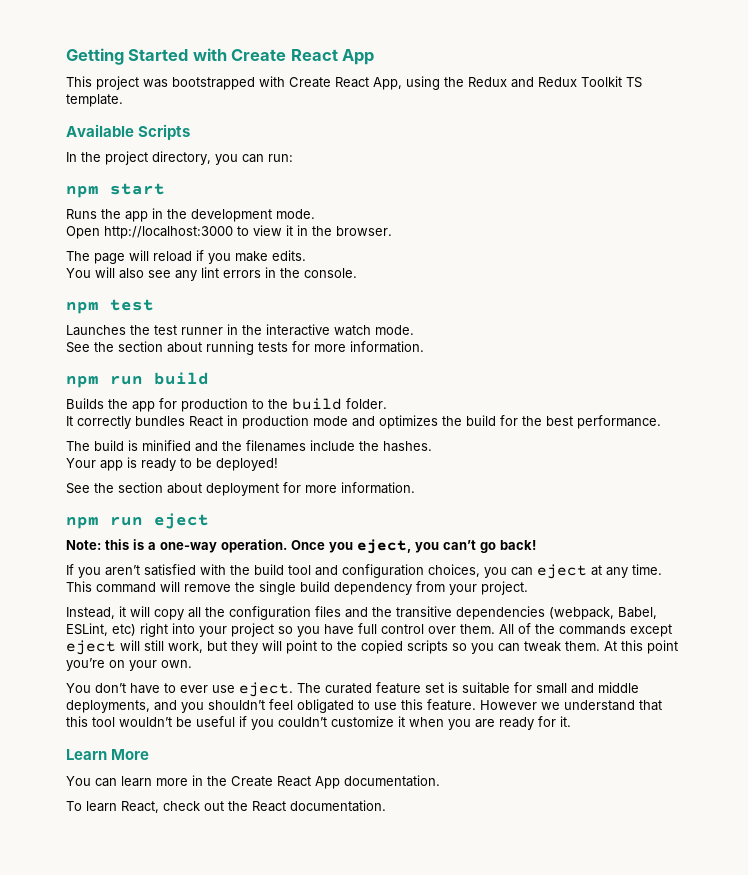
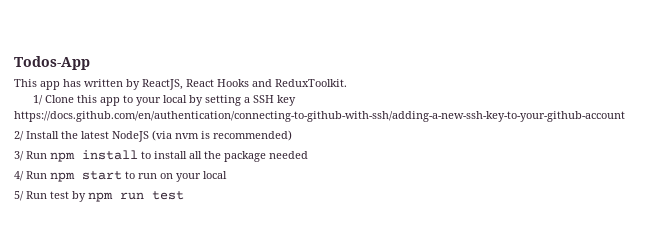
[66,48,375,65] [66,76,642,90] [66,94,123,107] [66,124,191,140] [66,151,293,165] [66,183,165,198] [66,208,315,222] [66,225,392,239] [66,250,306,264] [66,267,357,281] [66,299,154,314] [66,324,414,336] [66,341,424,355] [66,372,209,388] [66,398,387,412] [66,415,661,429] [66,440,432,452] [66,457,278,471] [66,482,415,496] [66,513,209,529] [66,539,536,554] [66,564,662,579] [66,581,528,595] [66,606,657,620] [66,623,672,637] [66,640,678,655] [66,658,192,671] [66,682,639,697] [66,699,662,713] [66,716,571,730] [66,749,150,760] [66,775,440,789] [66,800,386,813] Getting Started with Create React App // This project was bootstrapped with Create React App, using the Redux and Redux Toolkit TS template. // Available Scripts // In the project directory, you can run: // npm start // Runs the app in the development mode. // Open http://localhost:3000 to view it in the browser. // The page will reload if you make edits. // You will also see any lint errors in the console. // npm test // Launches the test runner in the interactive watch mode. // See the section about running tests for more information. // npm run build // Builds the app for production to the build folder. // It correctly bundles React in production mode and optimizes the build for the best performance. // The build is minified and the filenames include the hashes. // Your app is ready to be deployed! // See the section about deployment for more information. // npm run eject // Note: this is a one-way operation. Once you eject, you can’t go back! // If you aren’t satisfied with the build tool and configuration choices, you can eject at any time. This command will remove the single build dependency from your project. // Instead, it will copy all the configuration files and the transitive dependencies (webpack, Babel, ESLint, etc) right into your project so you have full control over them. All of the commands except eject will still work, but they will point to the copied scripts so you can tweak them. At this point you’re on your own. // You don’t have to ever use eject. The curated feature set is suitable for small and middle deployments, and you shouldn’t feel obligated to use this feature. However we understand that this tool wouldn’t be useful if you couldn’t customize it when you are ready for it. // Learn More // You can learn more in the Create React App documentation. // To learn React, check out the React documentation. -> [14,56,90,70] [14,79,347,90] [33,95,297,106] [14,111,625,122] [14,130,292,142] [14,150,308,162] [14,171,227,182] [14,191,184,202] Todos-App // This app has written by ReactJS, React Hooks and ReduxToolkit. // 1/ Clone this app to your local by setting a SSH key https://docs.github.com/en/authentication/connecting-to-github-with-ssh/adding-a-new-ssh-key-to-your-github-account // 2/ Install the latest NodeJS (via nvm is recommended) // 3/ Run npm install to install all the package needed // 4/ Run npm start to run on your local // 5/ Run test by npm run test

